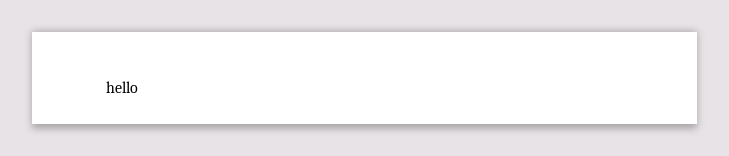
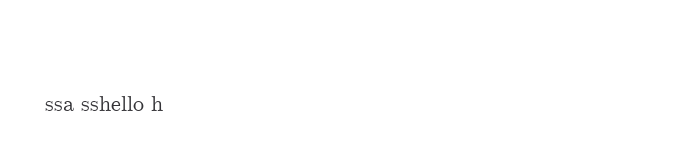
[106,81,138,93] hello -> [45,96,163,111] ssa sshello h

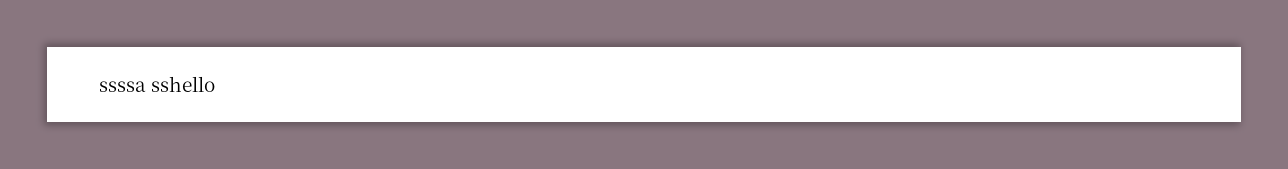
[45,96,163,111] ssa sshello h -> [99,76,216,92] ssssa sshello

